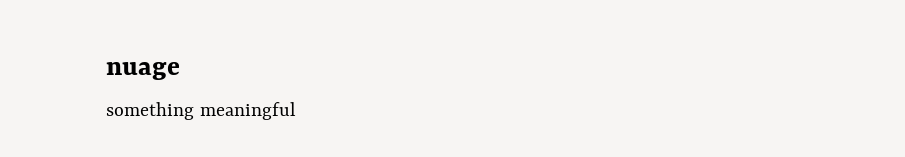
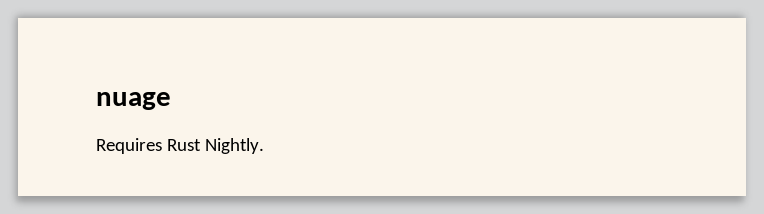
[106,102,296,120] something meaningful -> [96,138,264,154] Requires Rust Nightly.

